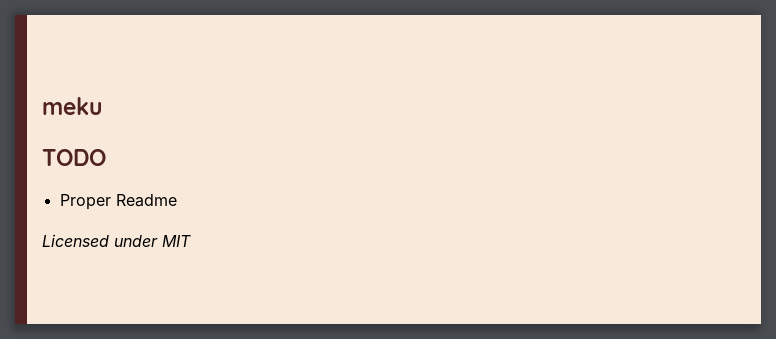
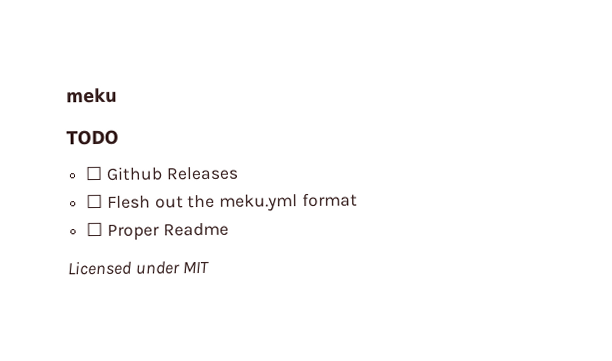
(106, 157) none -> [85,165,238,181] [86,192,358,212] [86,221,104,237] ☐ Github Releases // ☐ Flesh out the meku.yml format // ☐

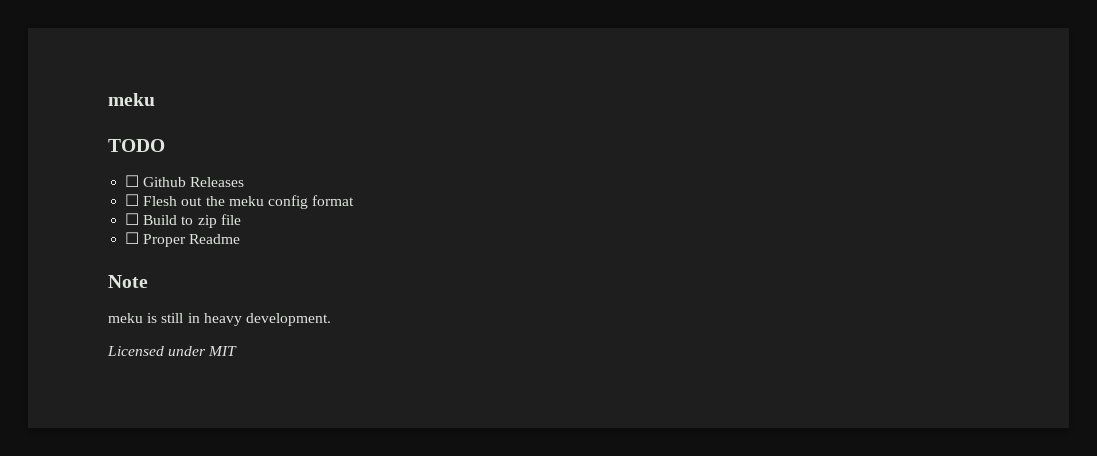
[219,194,299,212] meku.yml -> [228,195,308,209] meku config
[106,222,229,241] Proper Readme -> [143,214,241,228] [125,232,241,247] [108,275,148,288] [108,313,331,326] Build to zip file // ☐ Proper Readme // Note // meku is still in heavy development.

